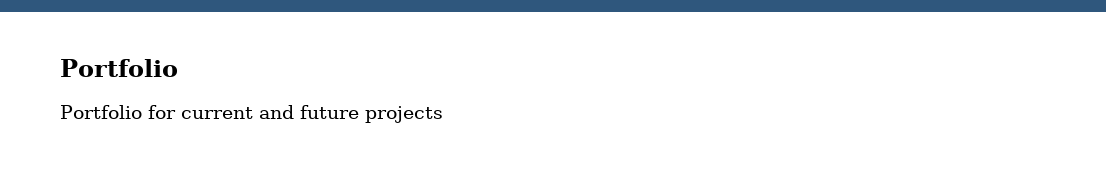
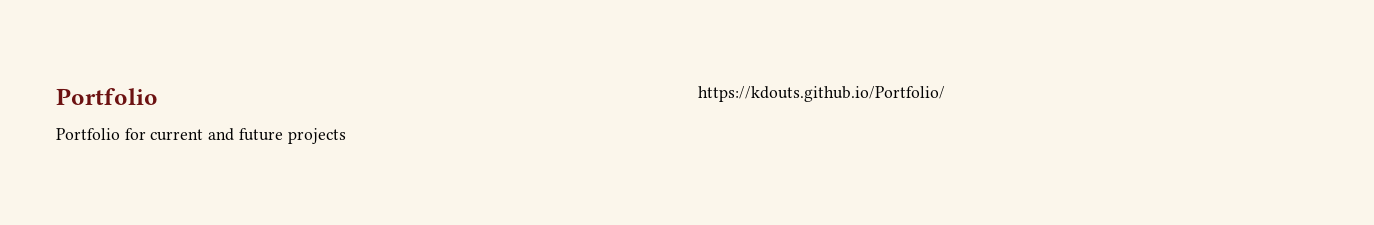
(443, 114) none -> [698,86,945,102] // https://kdouts.github.io/Portfolio/

